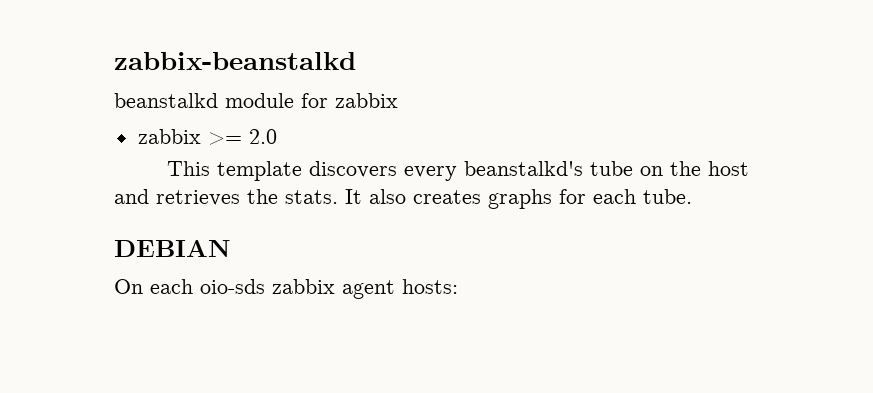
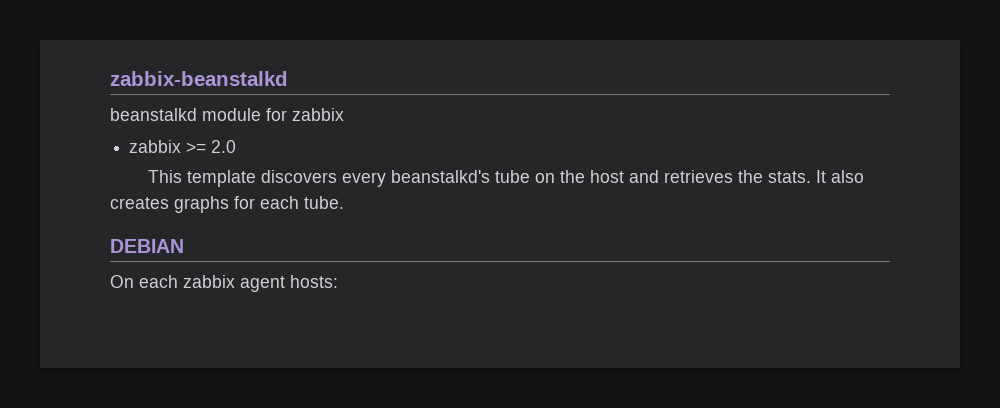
[200,279,265,294] oio-sds -> (178, 281) none

